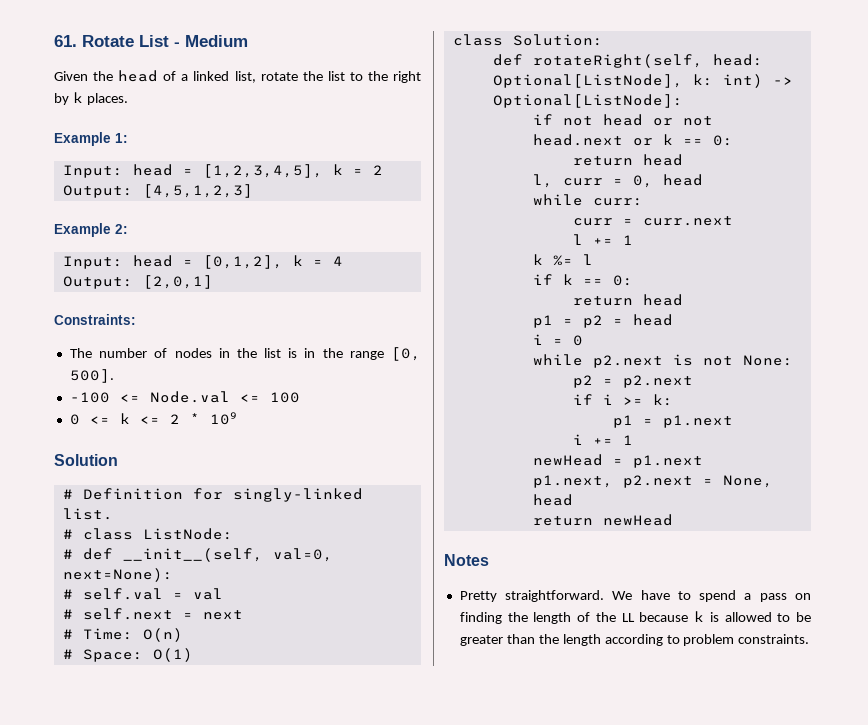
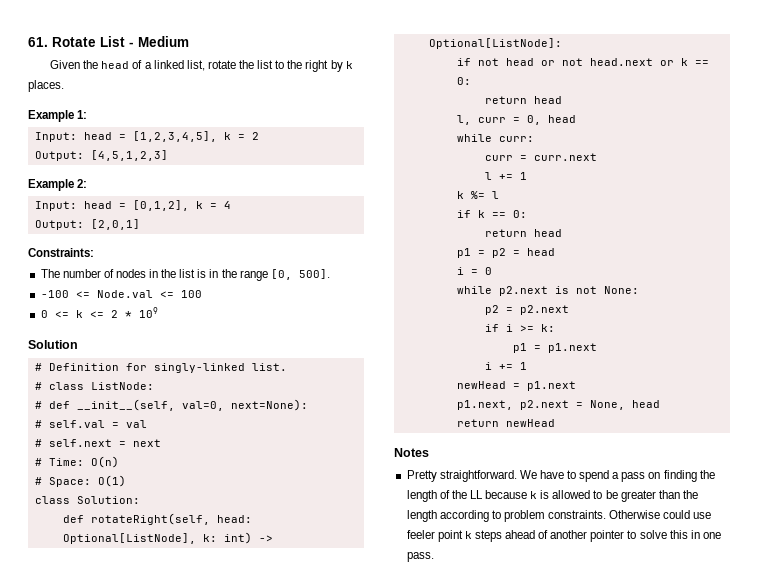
(810, 639) none -> [609,510,712,519] [406,530,721,542] [406,552,434,562] Otherwise could use feeler point k steps ahead of another pointer to solve this in one pass.

